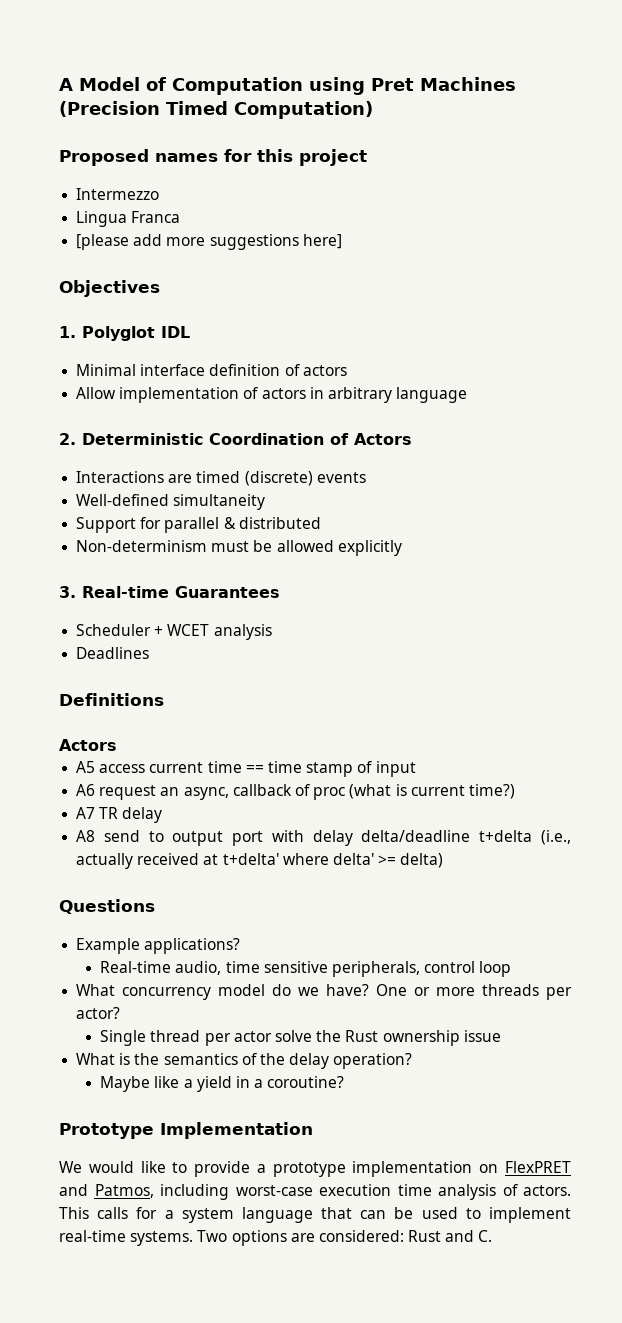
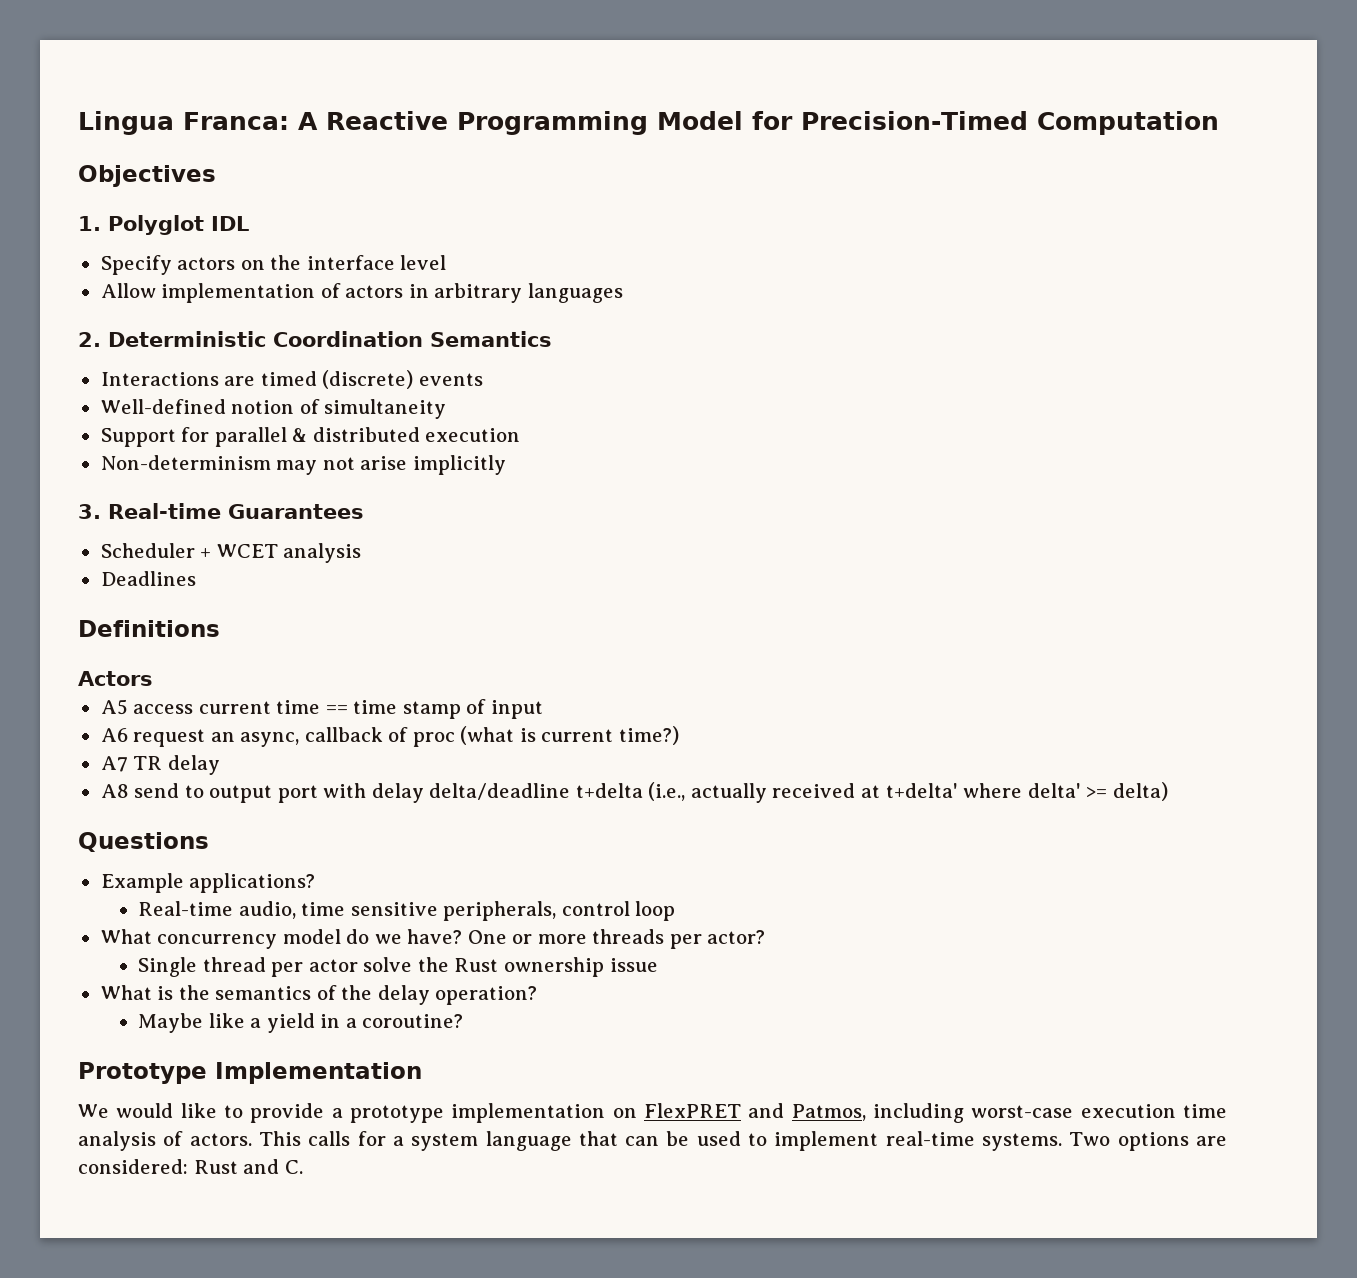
[59,77,516,95] [59,101,373,119] [59,149,367,166] [76,188,160,200] [76,211,181,227] [76,234,342,250] [59,280,160,297] [59,326,190,341] [76,364,347,376] A Model of Computation using Pret Machines (Precision Timed Computation) // Proposed names for this project // Intermezzo // Lingua Franca // [please add more suggestions here] // Objectives // 1. Polyglot IDL // Minimal interface definition of actors -> [78,111,1219,135] [78,165,216,187] [78,215,249,235] [100,255,447,275] Lingua Franca: A Reactive Programming Model for Precision-Timed Computation // Objectives // 1. Polyglot IDL // Specify actors on the interface level
[396,387,468,403] language -> [527,283,623,303] languages
[330,433,412,445] of Actors -> [430,331,552,347] Semantics
(170, 500) none -> [231,399,320,414] notion of
(321, 523) none -> [425,428,521,442] execution
[211,540,402,556] must be allowed explicitly -> [276,455,506,475] may not arise implicitly

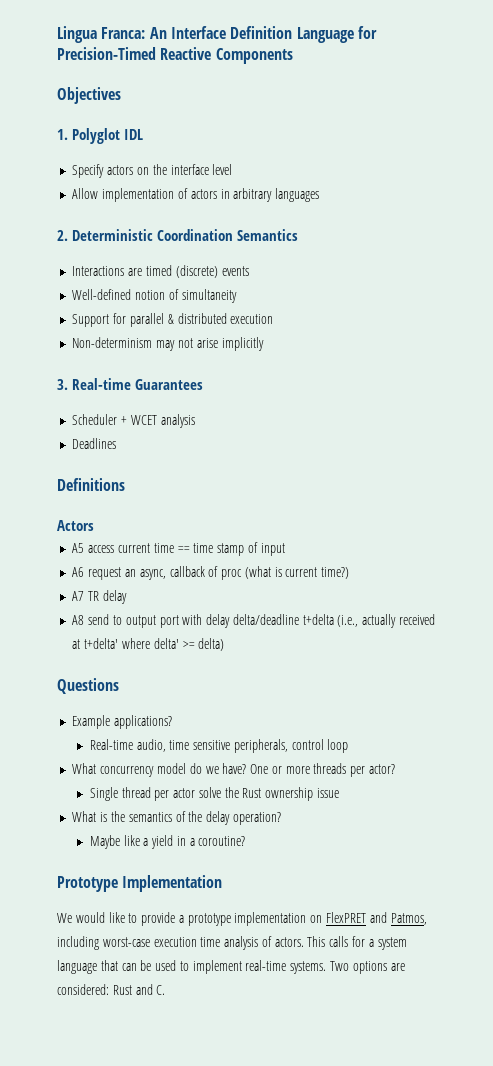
[297,111,1219,135] A Reactive Programming Model for Precision-Timed Computation -> [149,26,377,43] [57,47,293,64] An Interface Definition Language for Precision-Timed Reactive Components

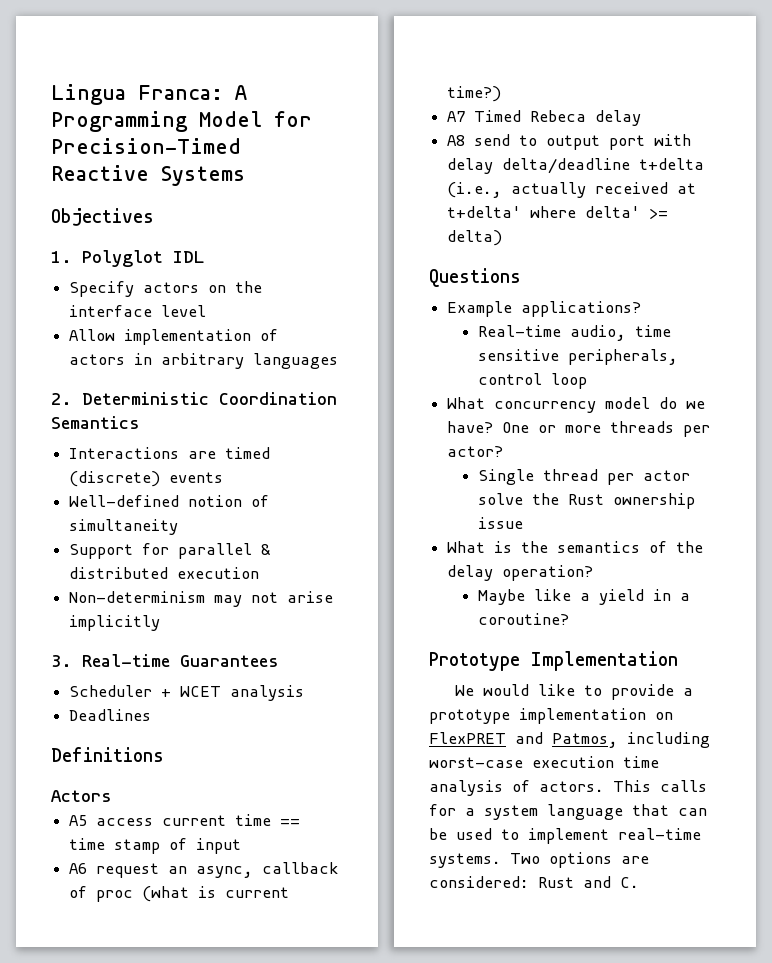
[149,26,354,43] An Interface Definition Language -> [235,85,247,100] [51,111,262,132] A Programming Model
[215,48,293,64] Components -> [161,166,245,186] Systems
[88,591,100,601] TR -> [474,110,587,122] Timed Rebeca

